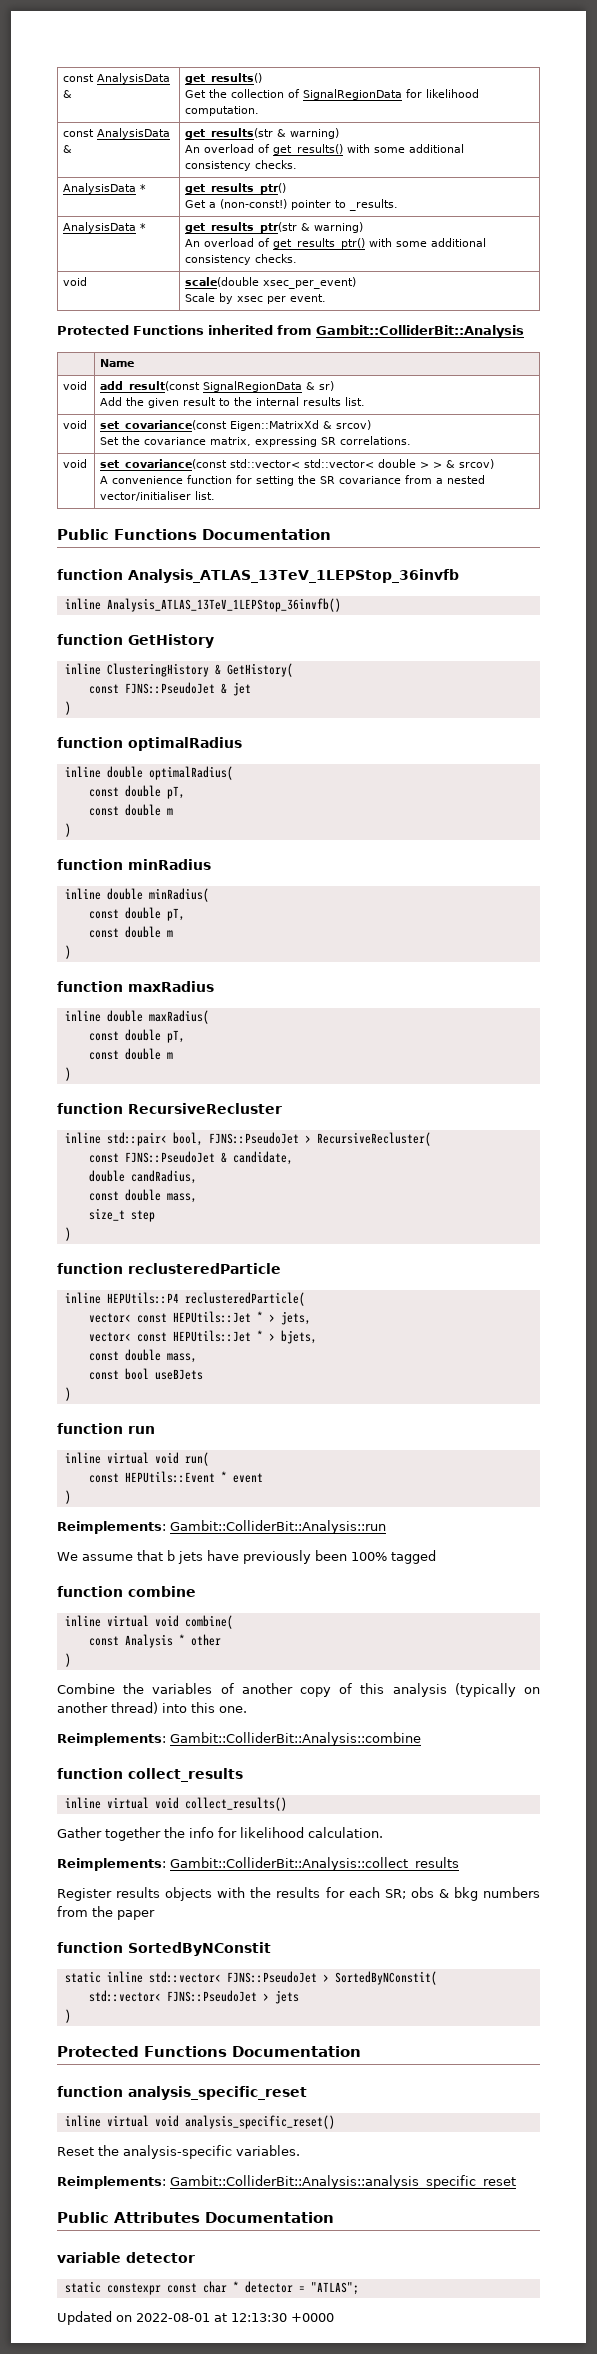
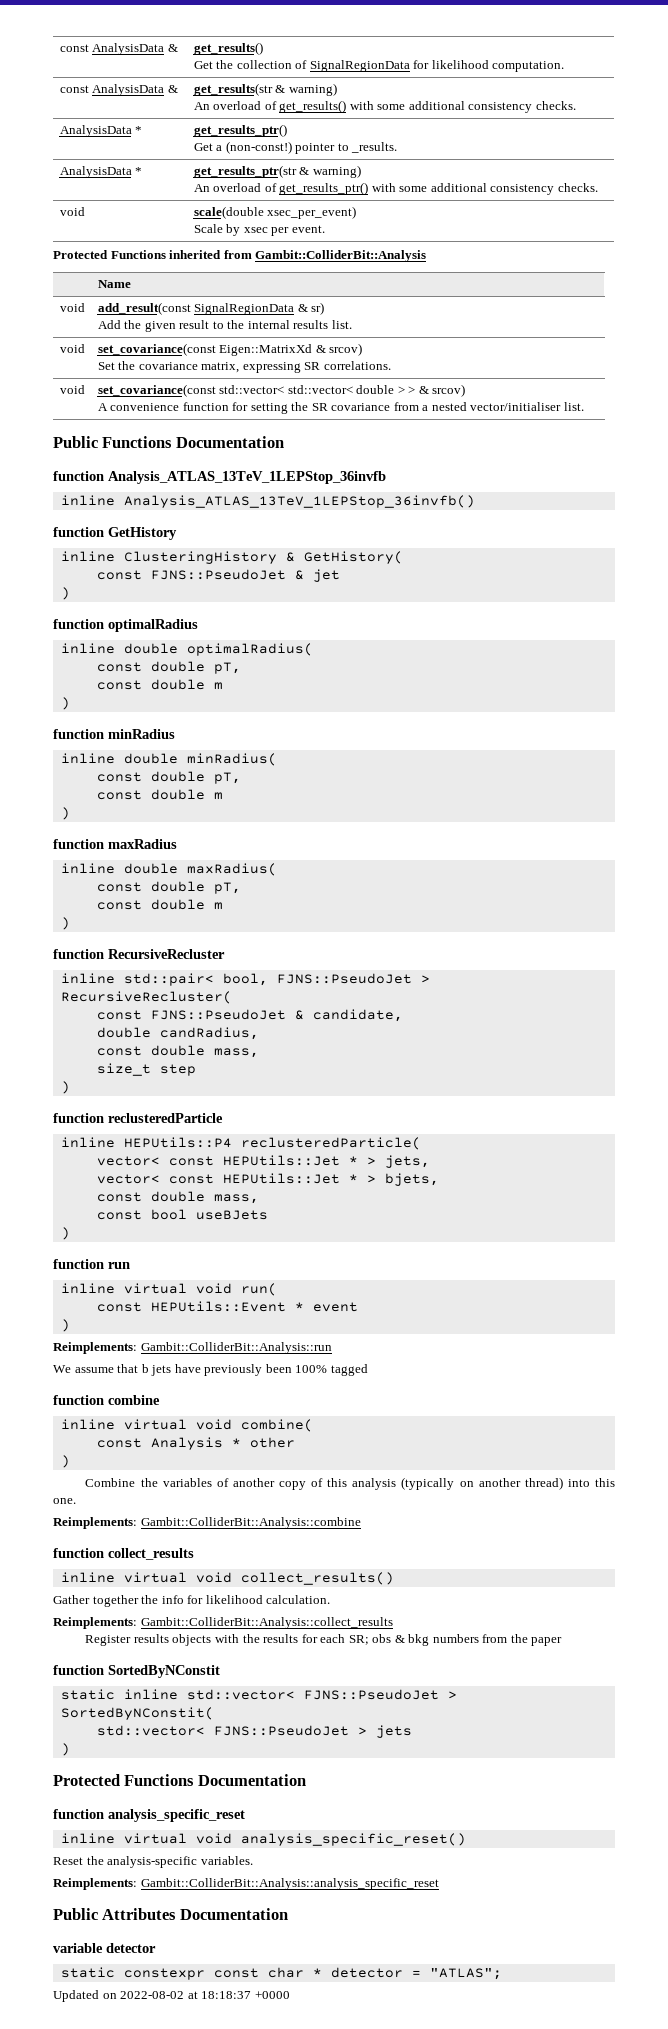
[136,2313,287,2322] 2022-08-01 at 12:13:30 -> [120,1991,252,1999] 2022-08-02 at 18:18:37

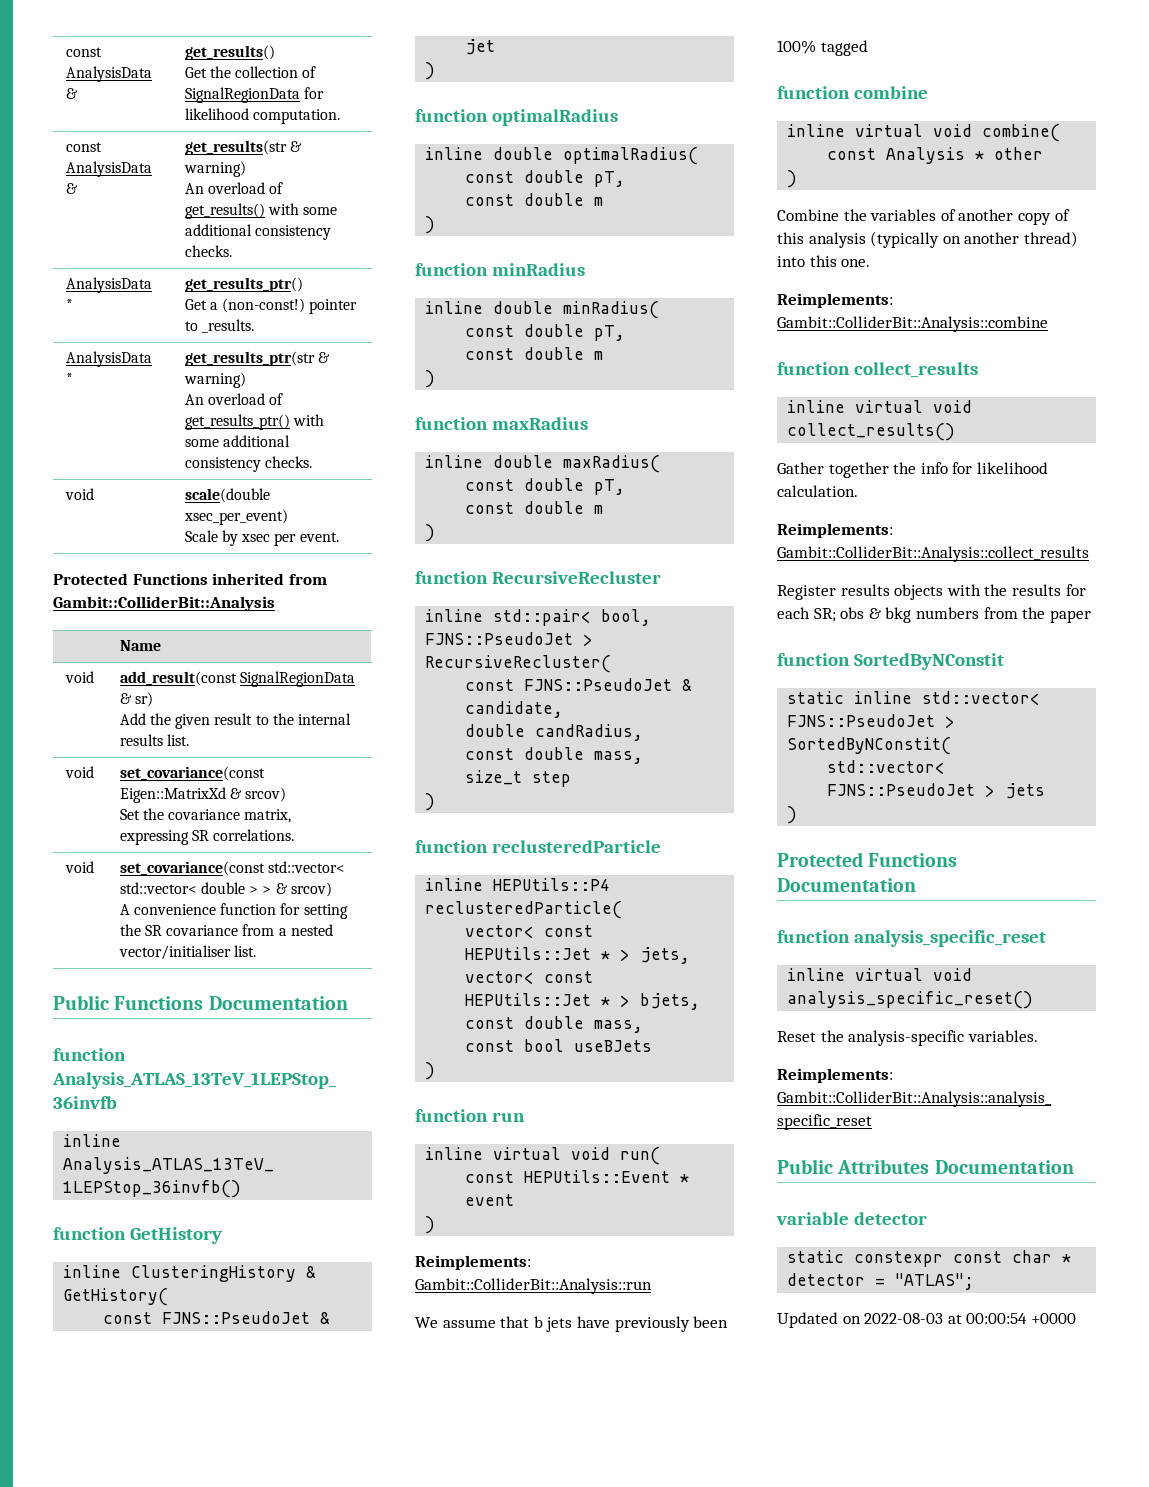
[120,1991,252,1999] 2022-08-02 at 18:18:37 -> [864,1313,1028,1324] 2022-08-03 at 00:00:54

